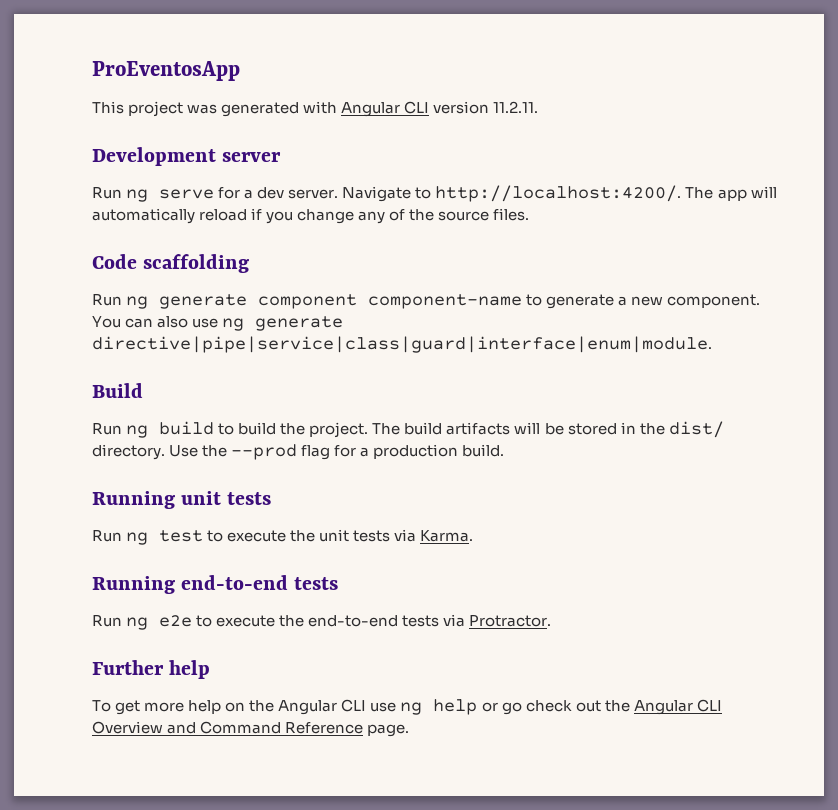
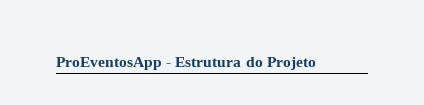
[92,101,539,117] [92,147,282,166] [92,185,777,202] [92,208,530,224] [92,254,250,273] [92,294,761,309] [92,316,344,331] [92,336,712,353] [92,383,143,398] [92,421,724,438] [92,444,505,460] [92,491,272,509] [92,529,474,545] [92,575,339,594] [92,614,552,630] [92,660,211,679] [92,699,722,715] [92,721,410,737] // This project was generated with Angular CLI version 11.2.11. // Development server // Run ng serve for a dev server. Navigate to http://localhost:4200/. The app will automatically reload if you change any of the source files. // Code scaffolding // Run ng generate component component-name to generate a new component. You can also use ng generate directive|pipe|service|class|guard|interface|enum|module. // Build // Run ng build to build the project. The build artifacts will be stored in the dist/ directory. Use the --prod flag for a production build. // Running unit tests // Run ng test to execute the unit tests via Karma. // Running end-to-end tests // Run ng e2e to execute the end-to-end tests via Protractor. // Further help // To get more help on the Angular CLI use ng help or go check out the Angular CLI Overview and Command Reference page. -> [166,57,316,70] - Estrutura do Projeto

